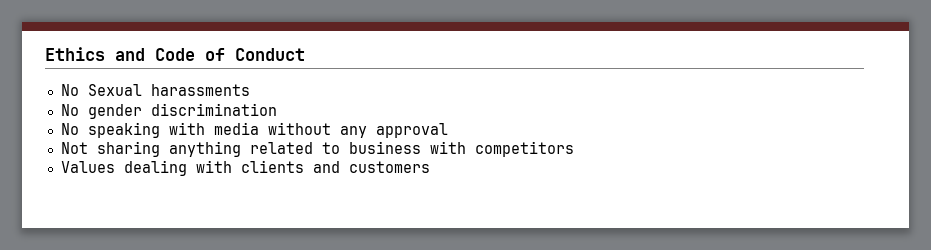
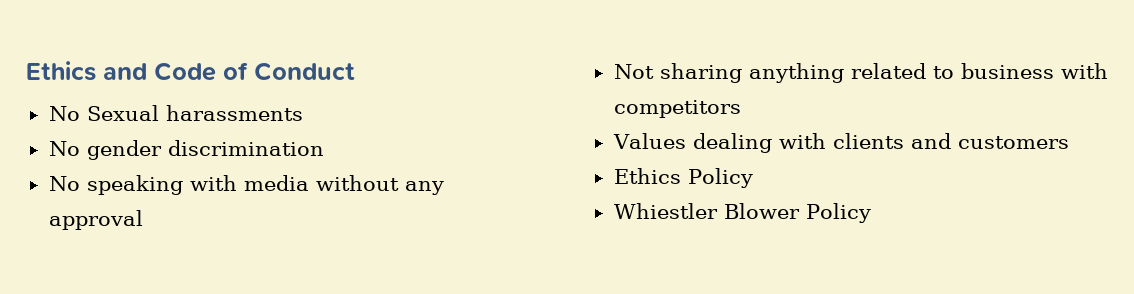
(430, 167) none -> [613,168,753,188] [613,203,871,223] // Ethics Policy // Whiestler Blower Policy

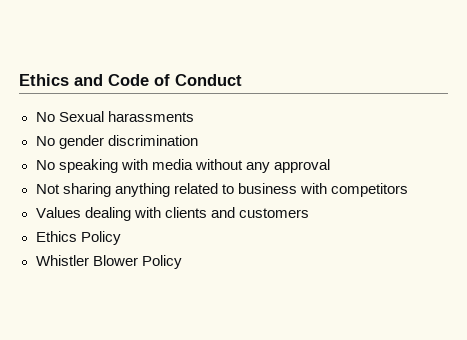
[613,203,718,219] Whiestler -> [35,255,89,266] Whistler

